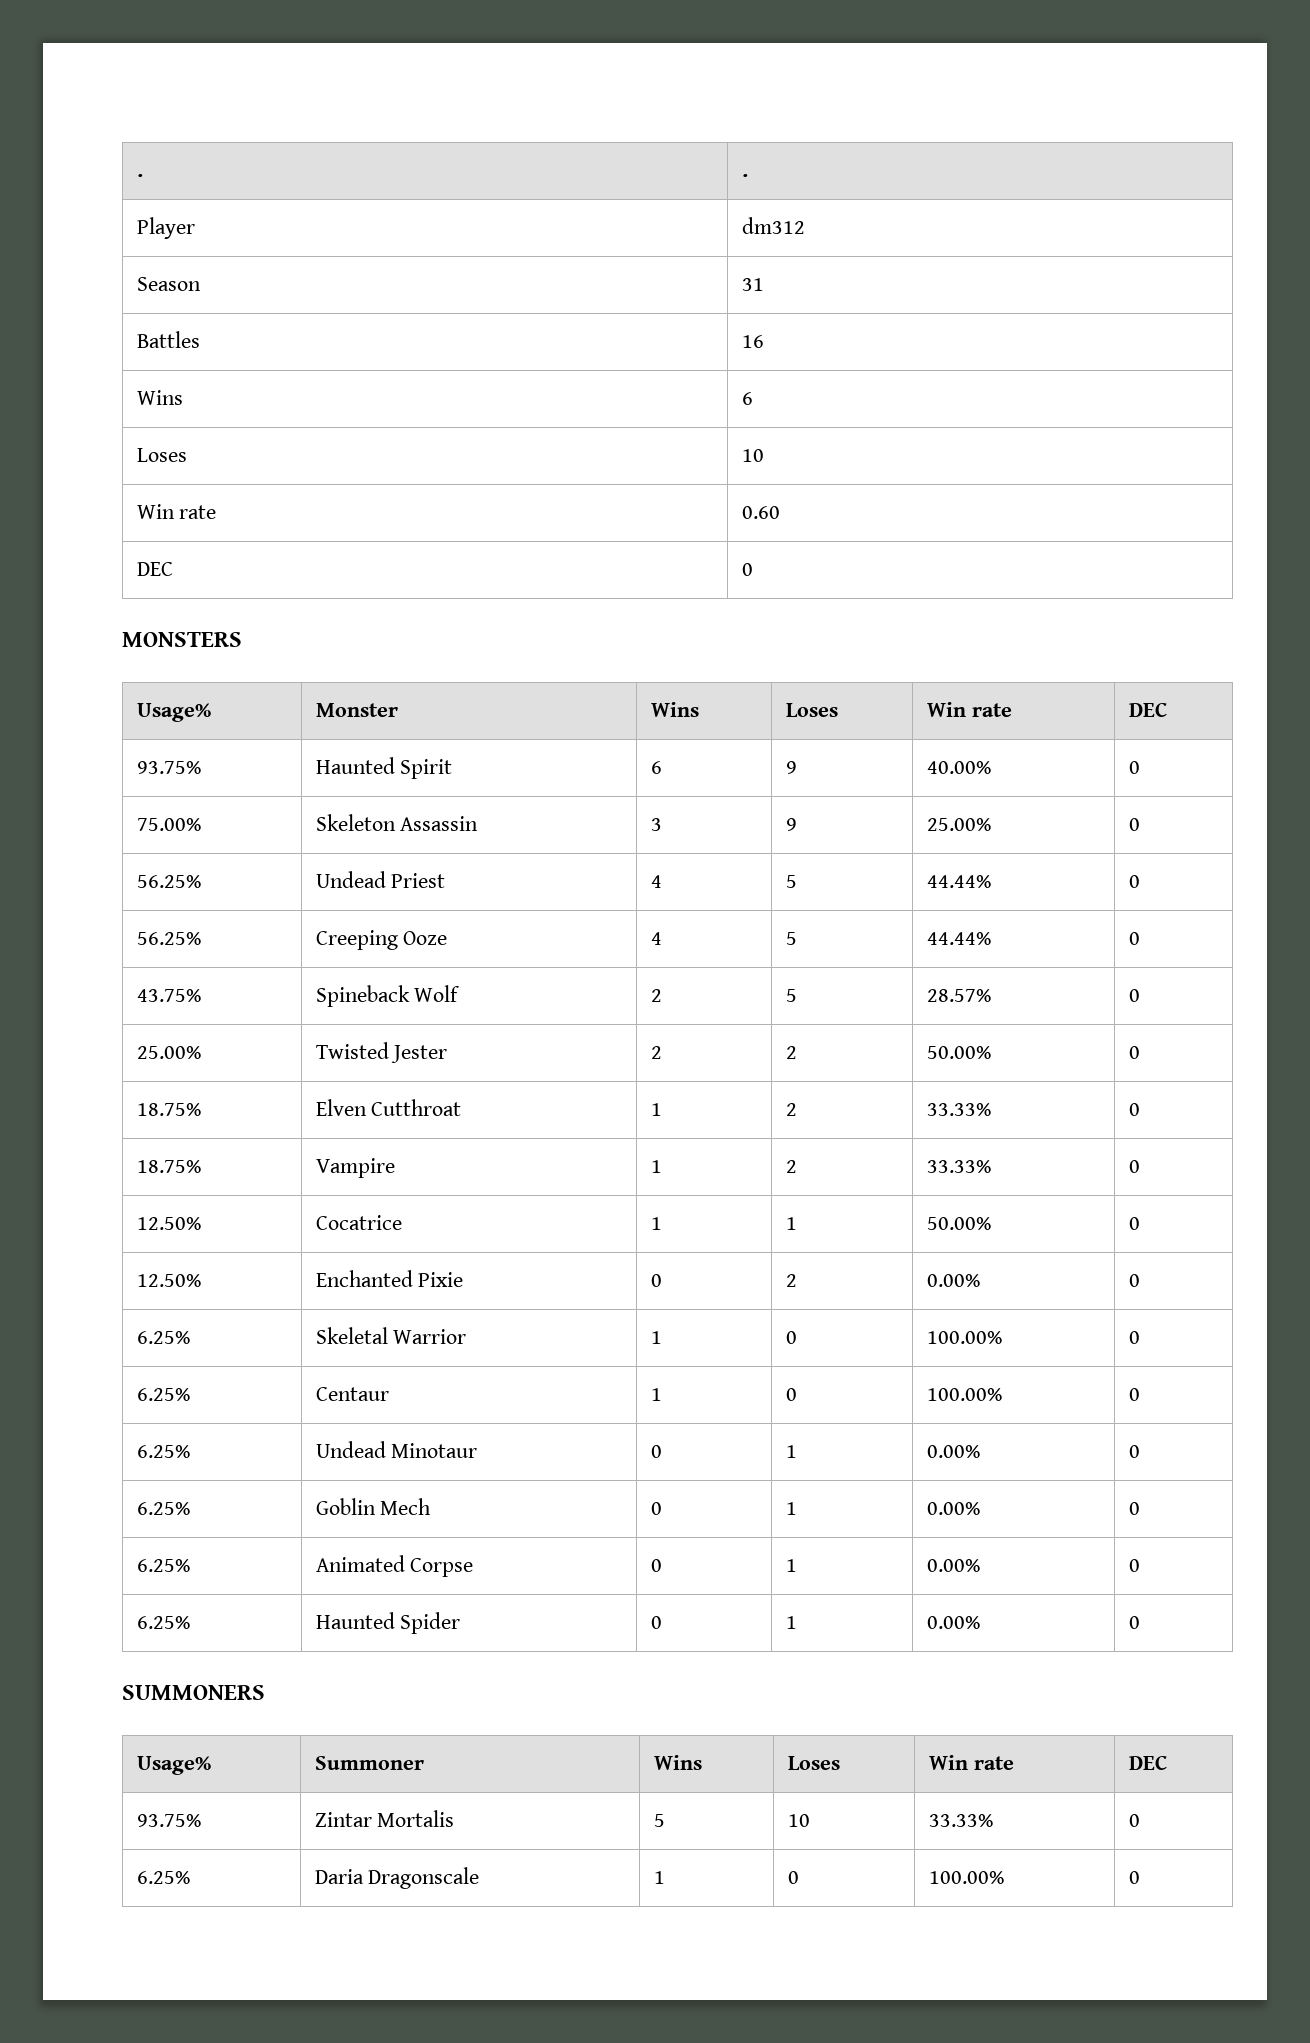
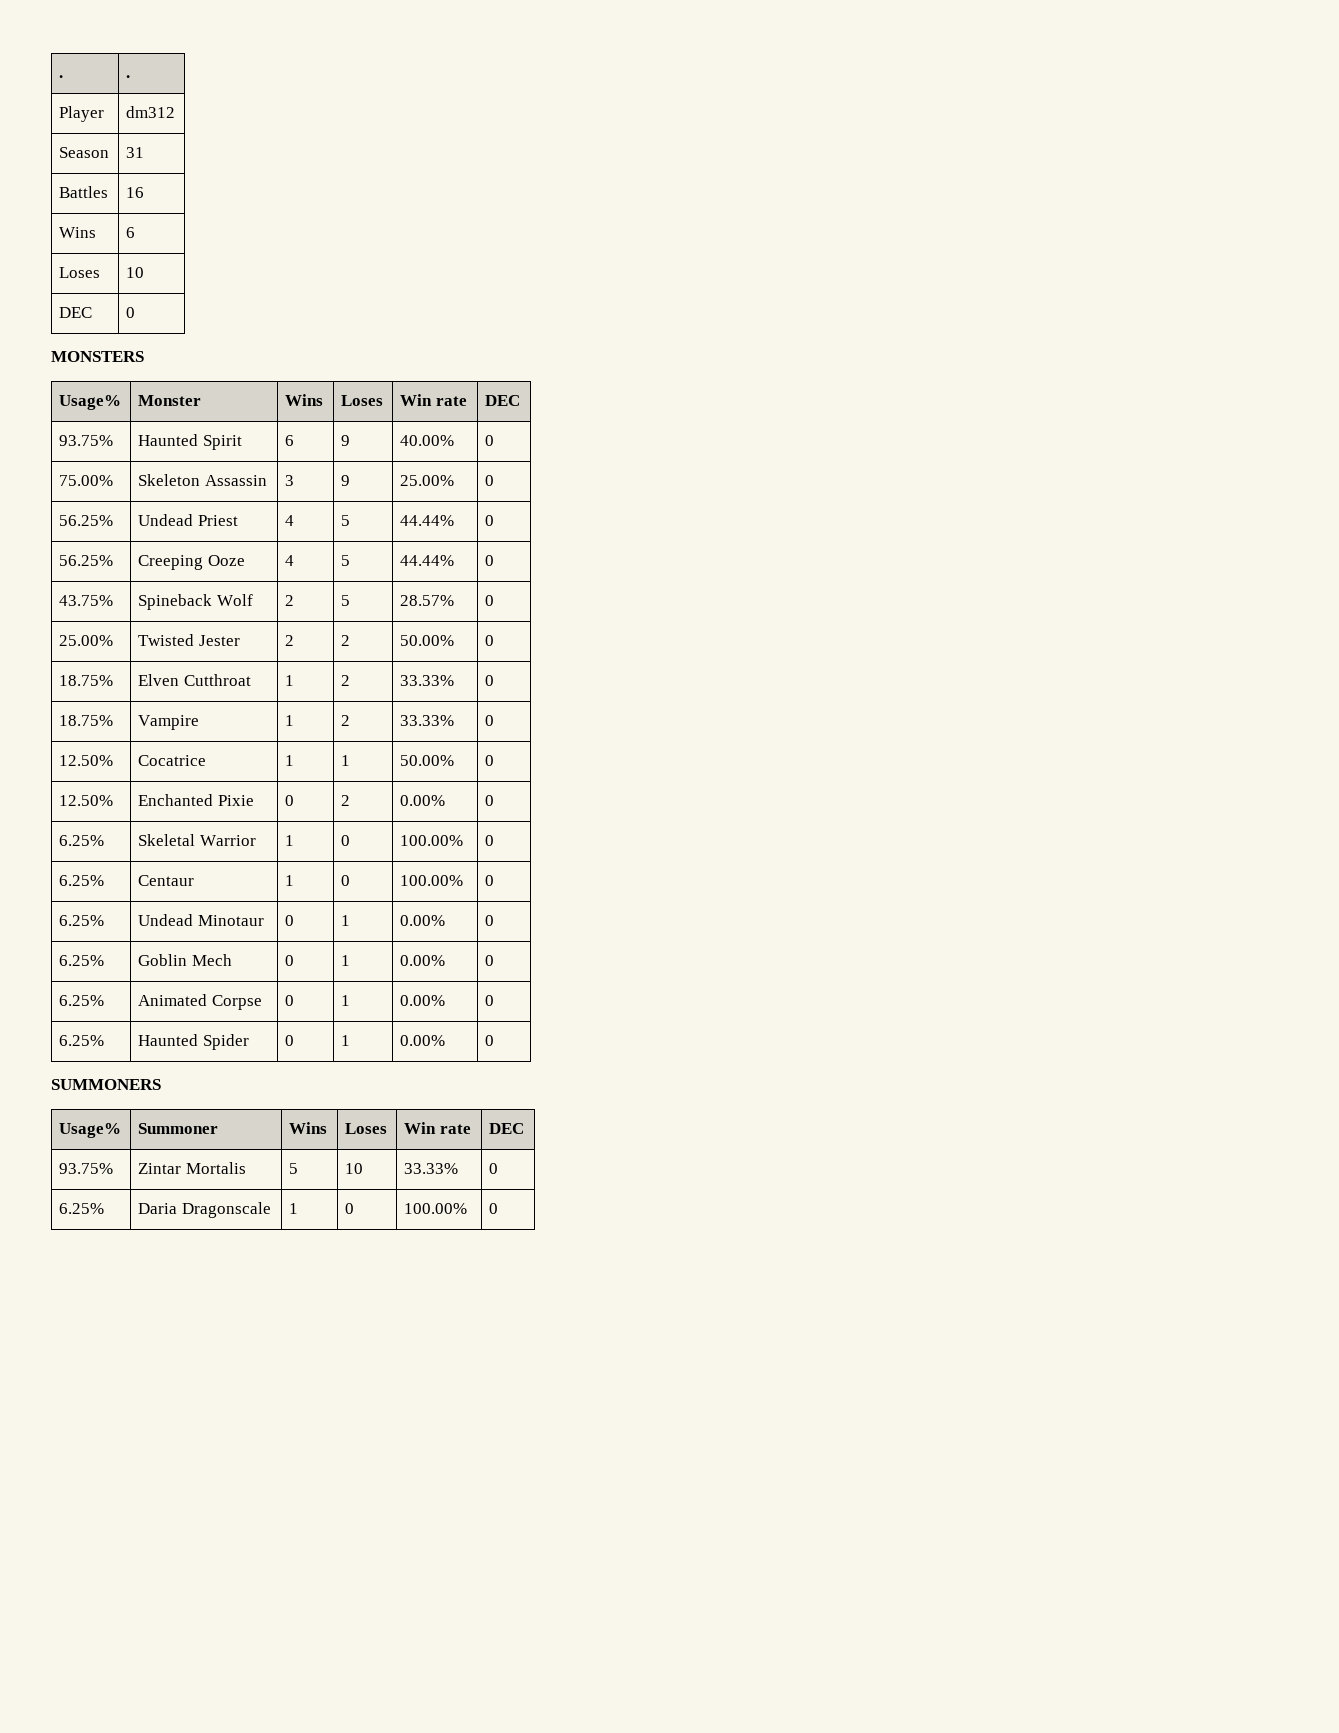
[136,504,217,519] [741,506,780,519] // Win rate | 0.60 -> (145, 272) none

